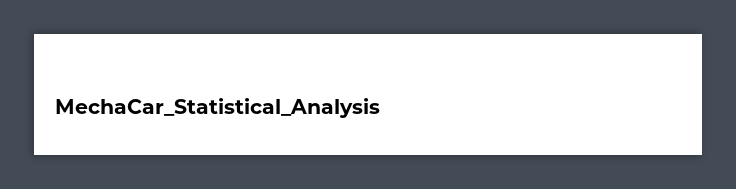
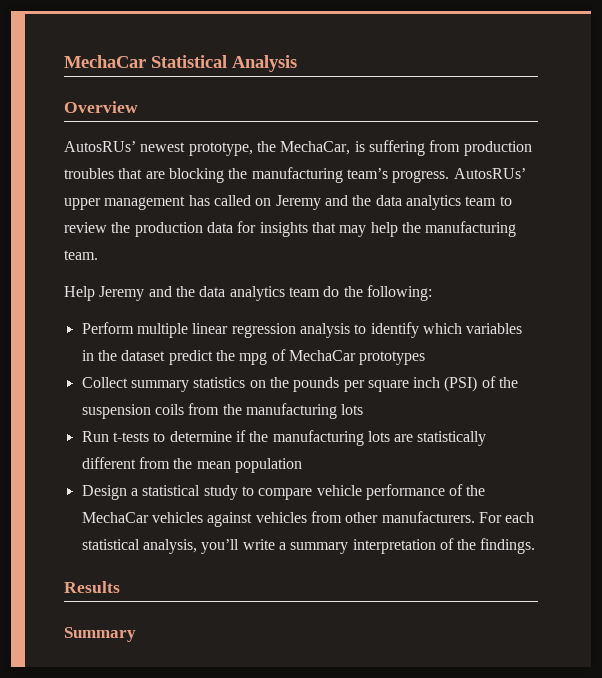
[55,98,380,118] MechaCar_Statistical_Analysis -> [64,55,297,72] [64,101,138,113] [64,140,532,156] [64,167,526,183] [64,195,512,210] [64,221,517,237] [64,250,98,260] [64,285,432,301] [81,322,523,338] [81,349,426,365] [81,376,519,392] [81,403,364,419] [81,430,487,446] [81,457,302,473] [81,484,486,500] [81,511,535,527] [81,538,536,554] [64,581,120,593] [64,627,136,642] MechaCar Statistical Analysis // Overview // AutosRUs’ newest prototype, the MechaCar, is suffering from production troubles that are blocking the manufacturing team’s progress. AutosRUs’ upper management has called on Jeremy and the data analytics team to review the production data for insights that may help the manufacturing team. // Help Jeremy and the data analytics team do the following: // Perform multiple linear regression analysis to identify which variables in the dataset predict the mpg of MechaCar prototypes // Collect summary statistics on the pounds per square inch (PSI) of the suspension coils from the manufacturing lots // Run t-tests to determine if the manufacturing lots are statistically different from the mean population // Design a statistical study to compare vehicle performance of the MechaCar vehicles against vehicles from other manufacturers. For each statistical analysis, you’ll write a summary interpretation of the findings. // Results // Summary

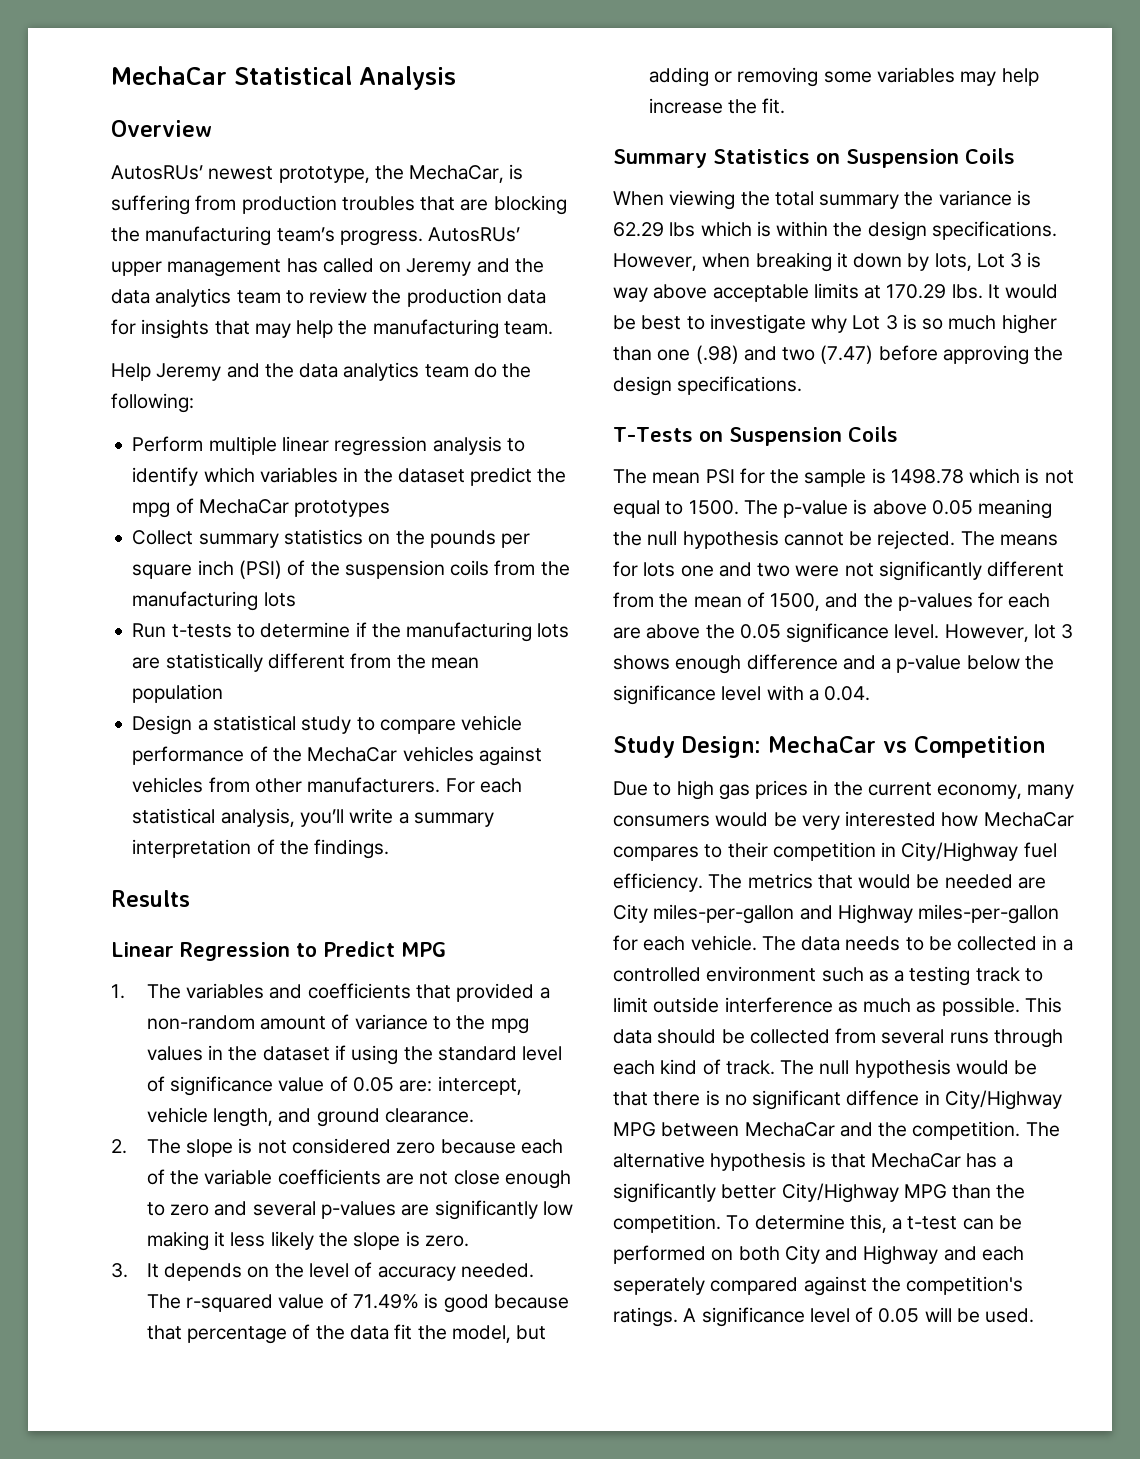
[64,627,136,642] Summary -> [111,941,446,961] [111,983,550,1002] [146,1014,529,1034] [146,1045,563,1065] [146,1076,522,1096] [146,1107,474,1127] [111,1138,563,1157] [146,1169,571,1189] [146,1200,573,1220] [146,1231,469,1251] [111,1262,534,1281] [146,1293,569,1313] [146,1324,547,1344] [648,67,1039,87] [648,98,786,114] [613,148,1015,168] [613,190,1031,210] [613,221,1057,241] [613,252,1042,272] [613,283,1059,302] [613,314,1057,334] [613,345,1064,365] [613,376,803,396] [613,426,898,446] [613,468,1074,487] [613,499,1053,519] [613,530,1058,549] [613,561,1065,581] [613,592,1051,611] [613,623,1074,643] [613,654,1054,674] [613,685,871,705] [613,736,1045,758] [613,780,1075,800] [613,811,1074,830] [613,842,1057,862] [613,873,1046,892] [613,904,1060,924] [613,935,1073,951] [613,966,1043,986] [613,997,1062,1016] [613,1028,1063,1048] [613,1059,1038,1078] [613,1090,1062,1110] [613,1121,1060,1140] [613,1152,1013,1171] [613,1183,1026,1203] [613,1214,1022,1233] [613,1245,1024,1265] [613,1276,1024,1296] [613,1307,1035,1327] Linear Regression to Predict MPG // 1. The variables and coefficients that provided a non-random amount of variance to the mpg values in the dataset if using the standard level of significance value of 0.05 are: intercept, vehicle length, and ground clearance. // 2. The slope is not considered zero because each of the variable coefficients are not close enough to zero and several p-values are significantly low making it less likely the slope is zero. // 3. It depends on the level of accuracy needed. The r-squared value of 71.49% is good because that percentage of the data fit the model, but adding or removing some variables may help increase the fit. // Summary Statistics on Suspension Coils // When viewing the total summary the variance is 62.29 lbs which is within the design specifications. However, when breaking it down by lots, Lot 3 is way above acceptable limits at 170.29 lbs. It would be best to investigate why Lot 3 is so much higher than one (.98) and two (7.47) before approving the design specifications. // T-Tests on Suspension Coils // The mean PSI for the sample is 1498.78 which is not equal to 1500. The p-value is above 0.05 meaning the null hypothesis cannot be rejected. The means for lots one and two were not significantly different from the mean of 1500, and the p-values for each are above the 0.05 significance level. However, lot 3 shows enough difference and a p-value below the significance level with a 0.04. // Study Design: MechaCar vs Competition // Due to high gas prices in the current economy, many consumers would be very interested how MechaCar compares to their competition in City/Highway fuel efficiency. The metrics that would be needed are City miles-per-gallon and Highway miles-per-gallon for each vehicle. The data needs to be collected in a controlled environment such as a testing track to limit outside interference as much as possible. This data should be collected from several runs through each kind of track. The null hypothesis would be that there is no significant diffence in City/Highway MPG between MechaCar and the competition. The alternative hypothesis is that MechaCar has a significantly better City/Highway MPG than the competition. To determine this, a t-test can be performed on both City and Highway and each seperately compared against the competition's ratings. A significance level of 0.05 will be used.

